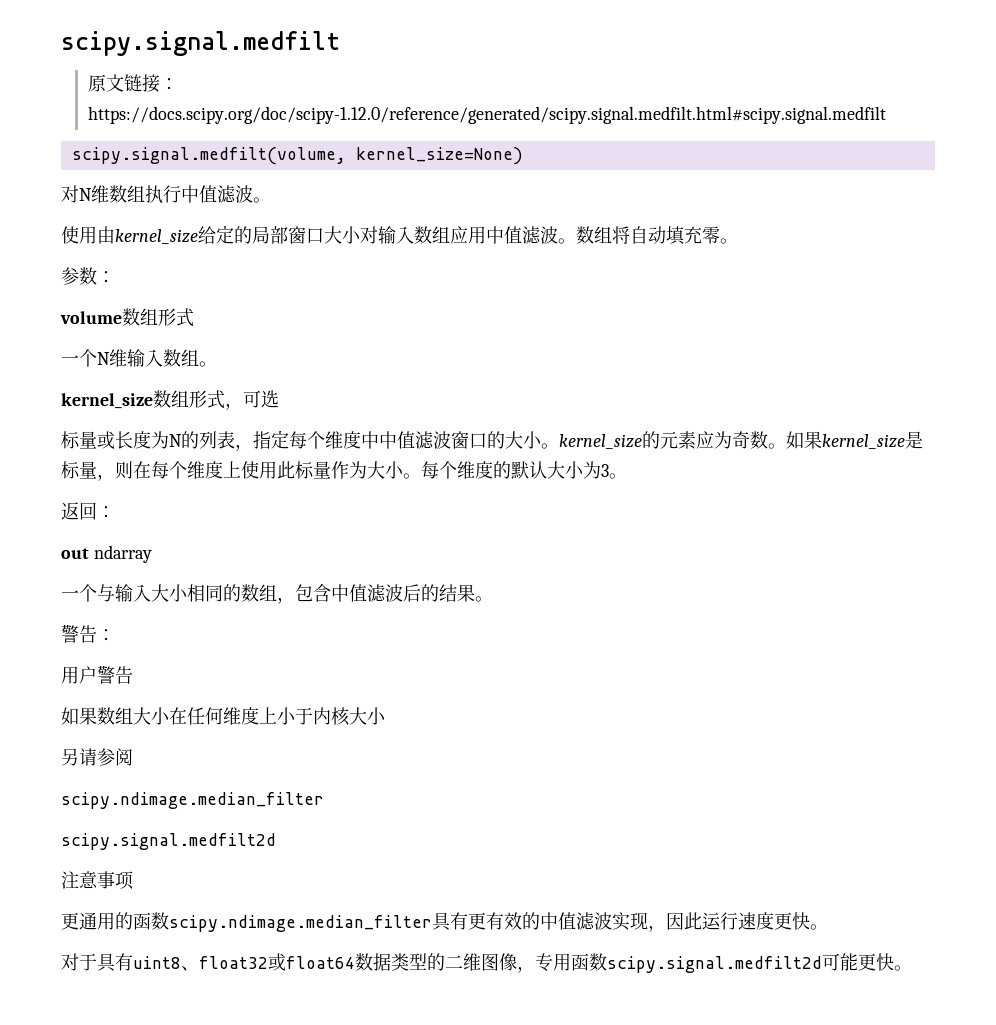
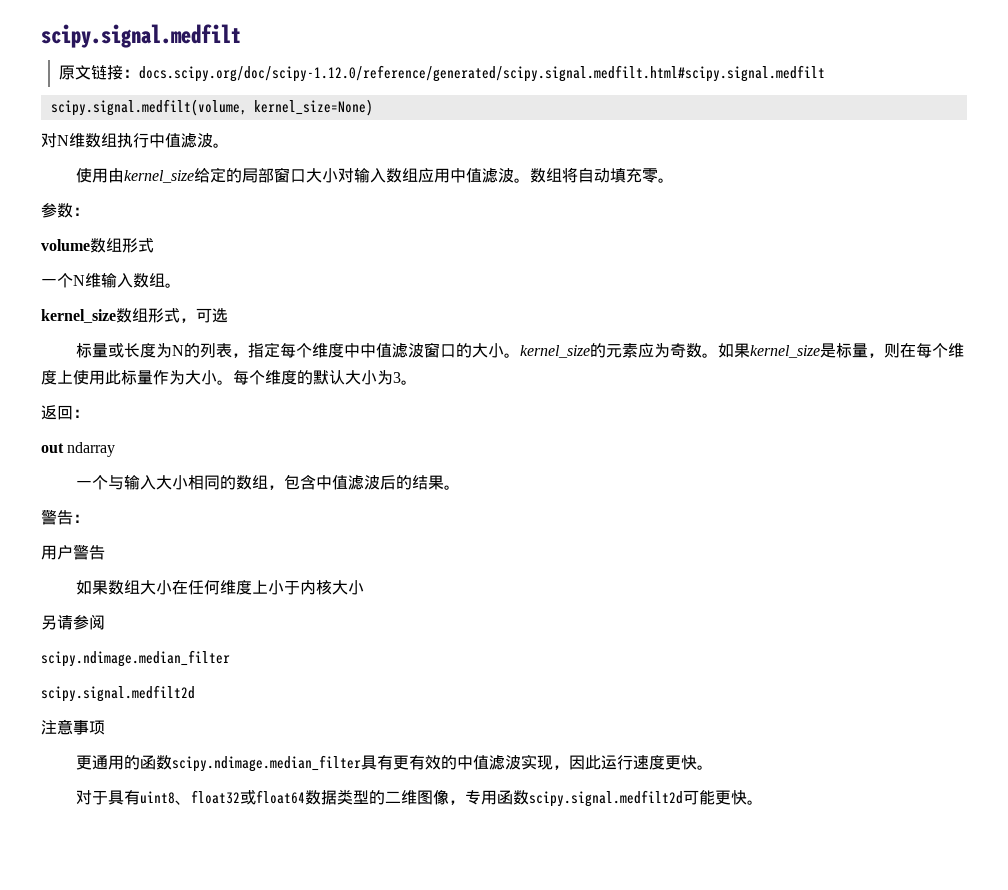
[87,106,886,124] https://docs.scipy.org/doc/scipy-1.12.0/reference/generated/scipy.signal.medfilt.html#scipy.signal.medfilt -> [138,65,825,82] docs.scipy.org/doc/scipy-1.12.0/reference/generated/scipy.signal.medfilt.html#scipy.signal.medfilt

